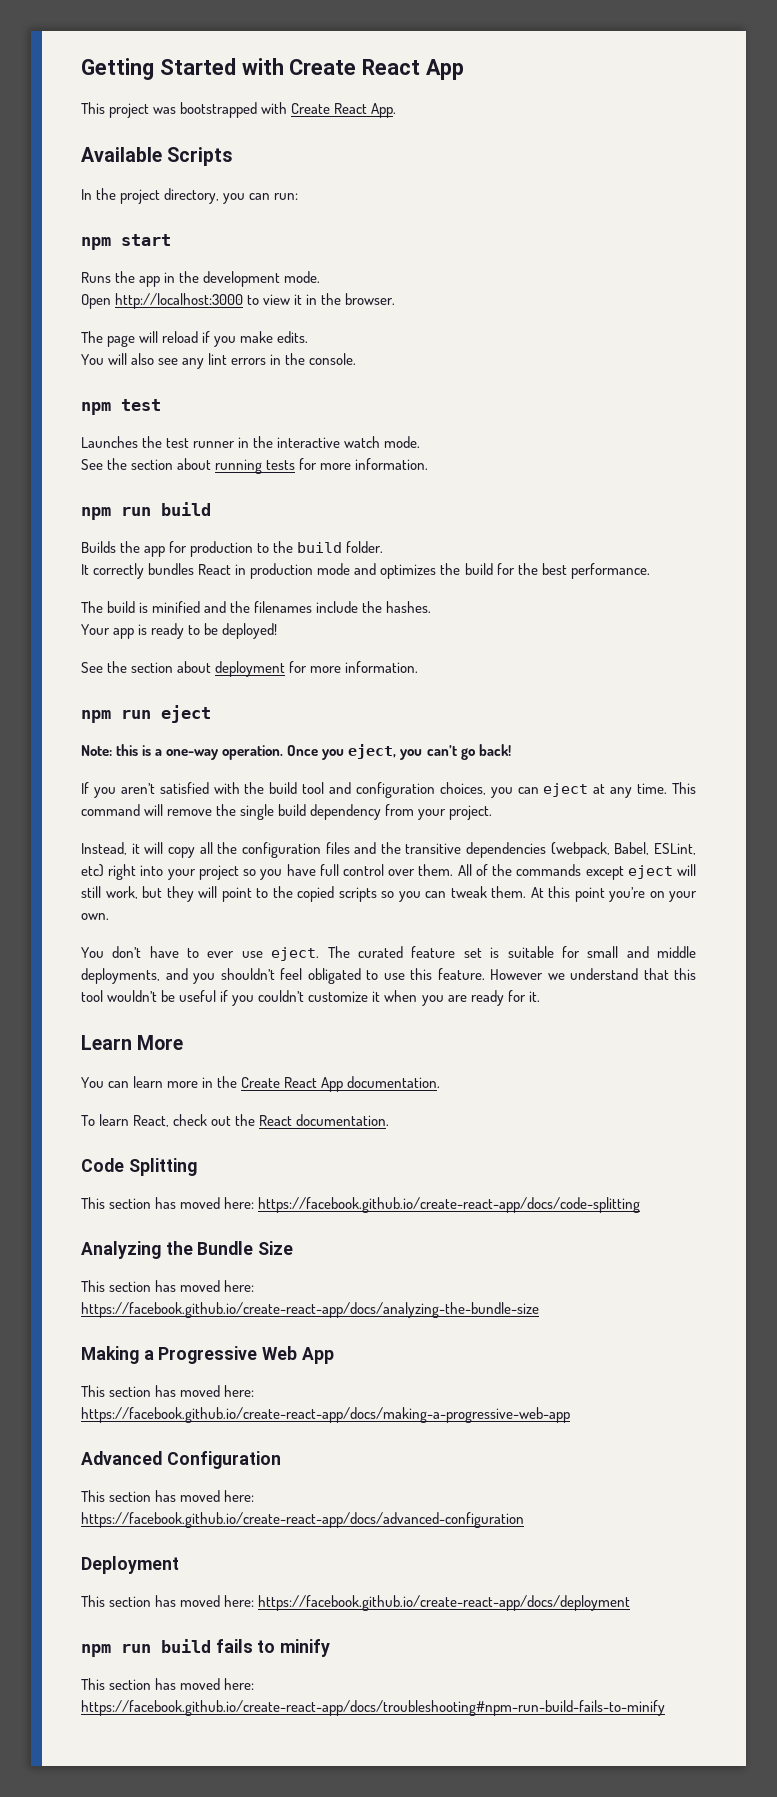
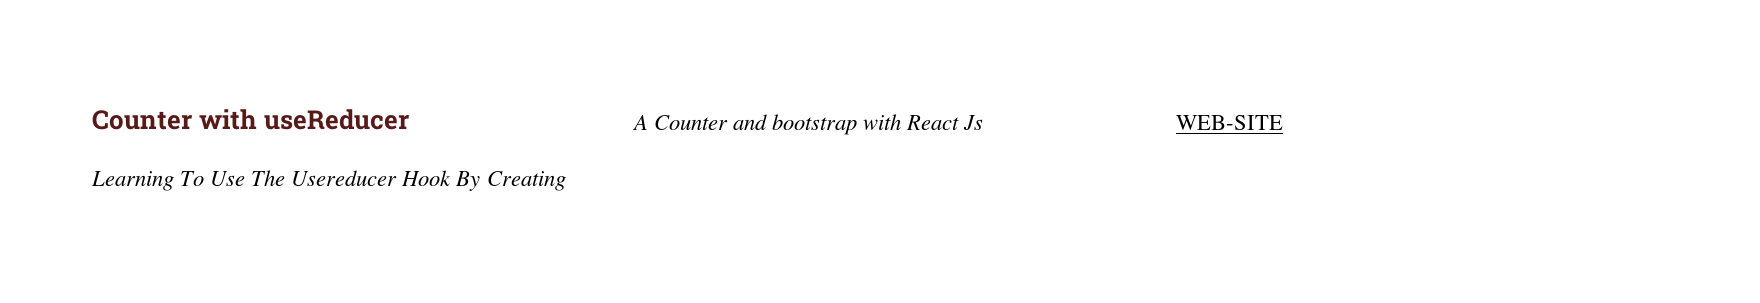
[81,58,465,80] [81,102,397,118] [81,147,233,166] [81,188,299,204] [81,234,171,250] [81,271,321,287] [81,293,396,309] [81,331,309,347] [81,353,357,369] [81,399,161,415] [81,436,421,448] [81,458,429,474] [81,502,211,520] [81,541,384,557] [81,563,650,579] [81,601,432,613] [81,623,278,639] [81,661,419,677] [81,705,211,723] [81,744,511,760] [81,782,696,798] [81,804,493,820] [81,842,696,858] [81,864,696,880] [81,886,697,902] [81,913,109,920] [81,946,696,961] [81,968,696,984] [81,990,540,1006] [81,1035,184,1050] [81,1076,441,1092] [81,1114,390,1127] [81,1158,197,1176] [81,1197,641,1213] [81,1241,294,1259] [81,1280,255,1292] [81,1302,539,1318] [81,1346,334,1364] [81,1385,255,1397] [81,1407,570,1423] [81,1451,281,1469] [81,1490,255,1502] [81,1512,524,1528] [81,1556,179,1574] [81,1595,631,1611] [81,1639,331,1657] [81,1678,255,1690] [81,1700,665,1716] Getting Started with Create React App // This project was bootstrapped with Create React App. // Available Scripts // In the project directory, you can run: // npm start // Runs the app in the development mode. // Open http://localhost:3000 to view it in the browser. // The page will reload if you make edits. // You will also see any lint errors in the console. // npm test // Launches the test runner in the interactive watch mode. // See the section about running tests for more information. // npm run build // Builds the app for production to the build folder. // It correctly bundles React in production mode and optimizes the build for the best performance. // The build is minified and the filenames include the hashes. // Your app is ready to be deployed! // See the section about deployment for more information. // npm run eject // Note: this is a one-way operation. Once you eject, you can’t go back! // If you aren’t satisfied with the build tool and configuration choices, you can eject at any time. This command will remove the single build dependency from your project. // Instead, it will copy all the configuration files and the transitive dependencies (webpack, Babel, ESLint, etc) right into your project so you have full control over them. All of the commands except eject will still work, but they will point to the copied scripts so you can tweak them. At this point you’re on your own. // You don’t have to ever use eject. The curated feature set is suitable for small and middle deployments, and you shouldn’t feel obligated to use this feature. However we understand that this tool wouldn’t be useful if you couldn’t customize it when you are ready for it. // Learn More // You can learn more in the Create React App documentation. // To learn React, check out the React documentation. // Code Splitting // This section has moved here: https://facebook.github.io/create-react-app/docs/code-splitting // Analyzing the Bundle Size // This section has moved here: https://facebook.github.io/create-react-app/docs/analyzing-the-bundle-size // Making a Progressive Web App // This section has moved here: https://facebook.github.io/create-react-app/docs/making-a-progressive-web-app // Advanced Configuration // This section has moved here: https://facebook.github.io/create-react-app/docs/advanced-configuration // Deployment // This section has moved here: https://facebook.github.io/create-react-app/docs/deployment // npm run build fails to minify // This section has moved here: https://facebook.github.io/create-react-app/docs/troubleshooting#npm-run-build-fails-to-minify -> [92,109,410,130] [91,170,566,191] [632,114,984,135] [1176,115,1283,130] Counter with useReducer // Learning To Use The Usereducer Hook By Creating A Counter and bootstrap with React Js // WEB-SITE

